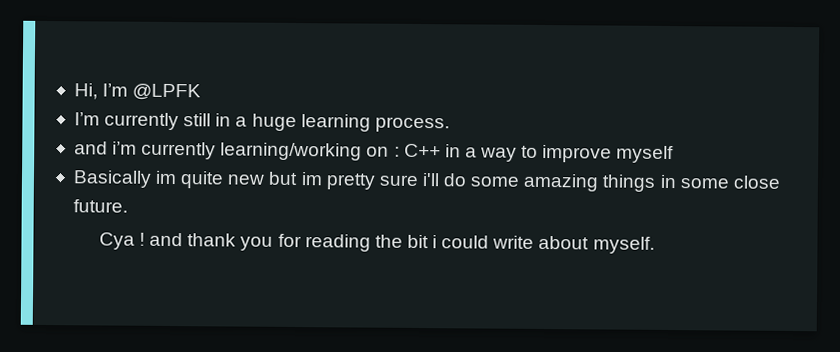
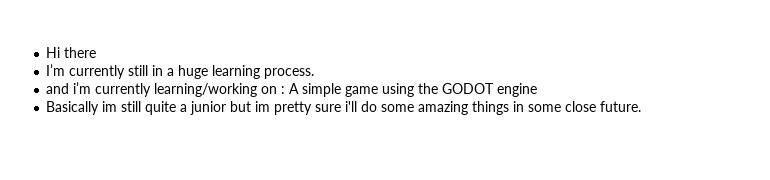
[73,83,202,101] Hi, I’m @LPFK -> [46,47,97,58] Hi there
[403,143,675,164] [72,170,266,189] C++ in a way to improve myself // Basically im quite new -> [289,83,538,97] [46,101,227,115] A simple game using the GODOT engine // Basically im still quite a junior
[98,232,655,254] // Cya ! and thank you for reading the bit i could write about myself. -> (642, 106) none

